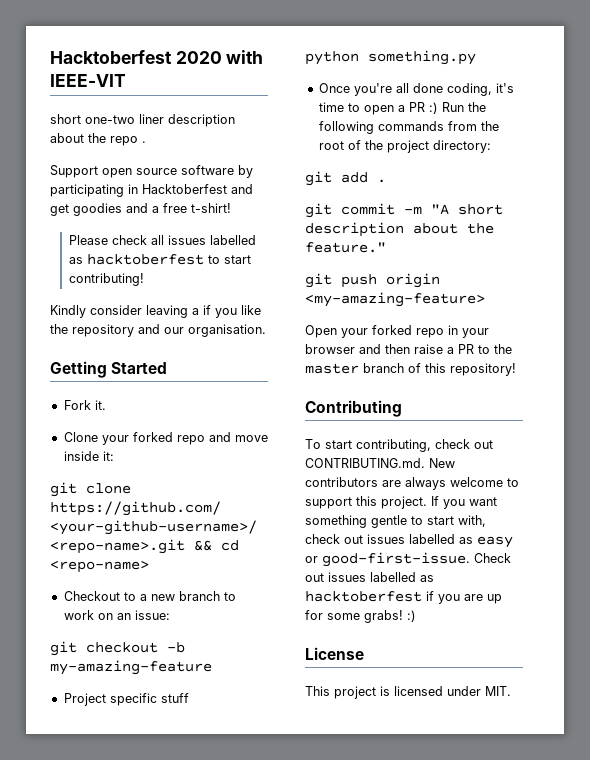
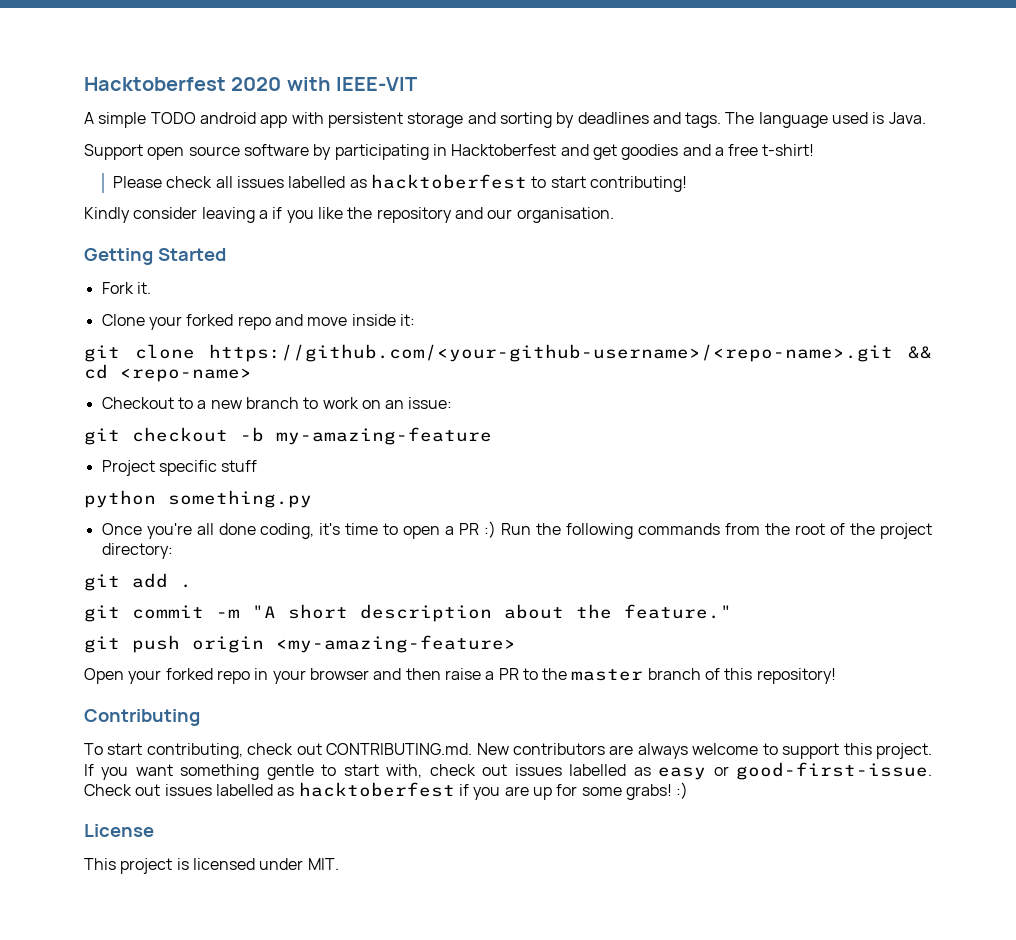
[50,114,235,127] [50,133,146,146] short one-two liner description about the repo . -> [84,112,926,128] A simple TODO android app with persistent storage and sorting by deadlines and tags. The language used is Java.

